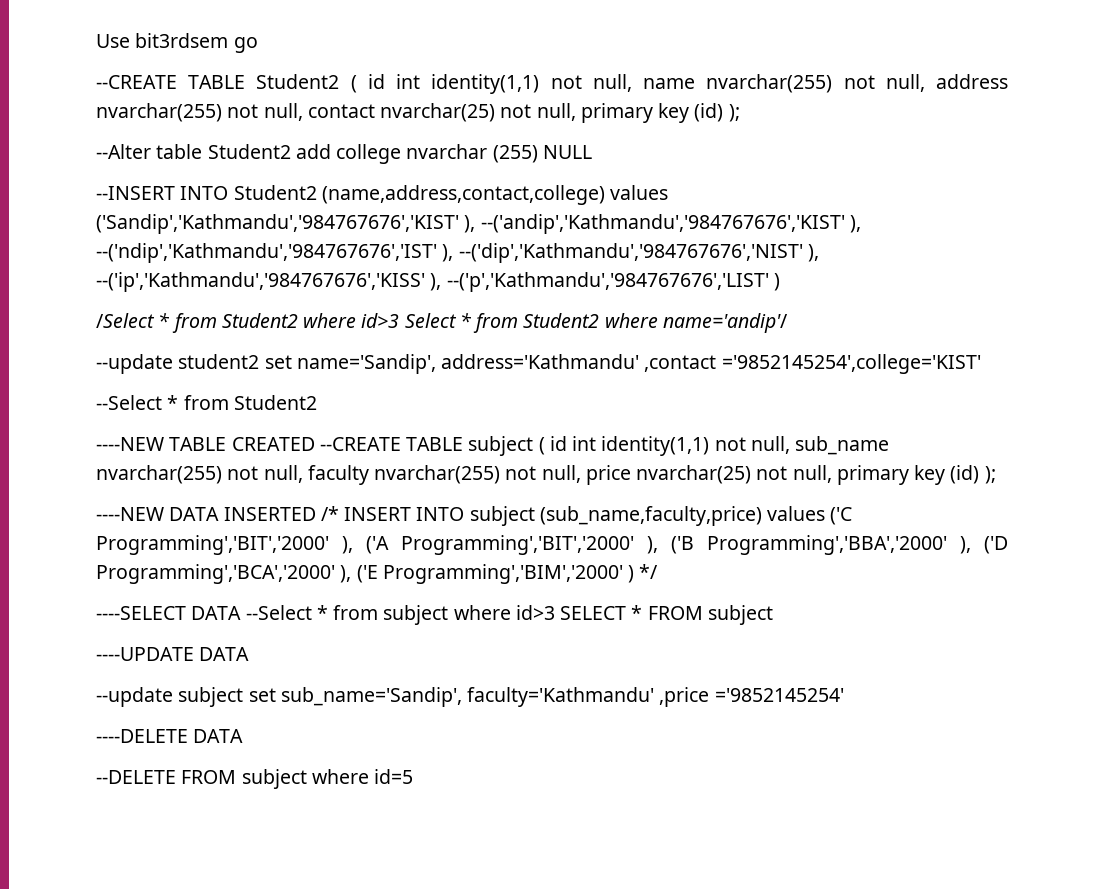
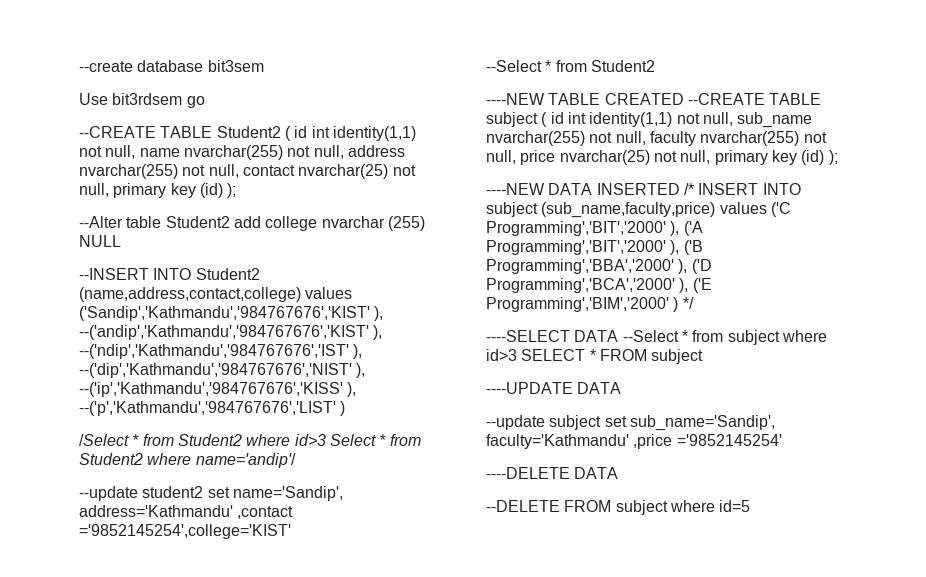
(96, 41) none -> [79,60,264,72] --create database bit3sem //

